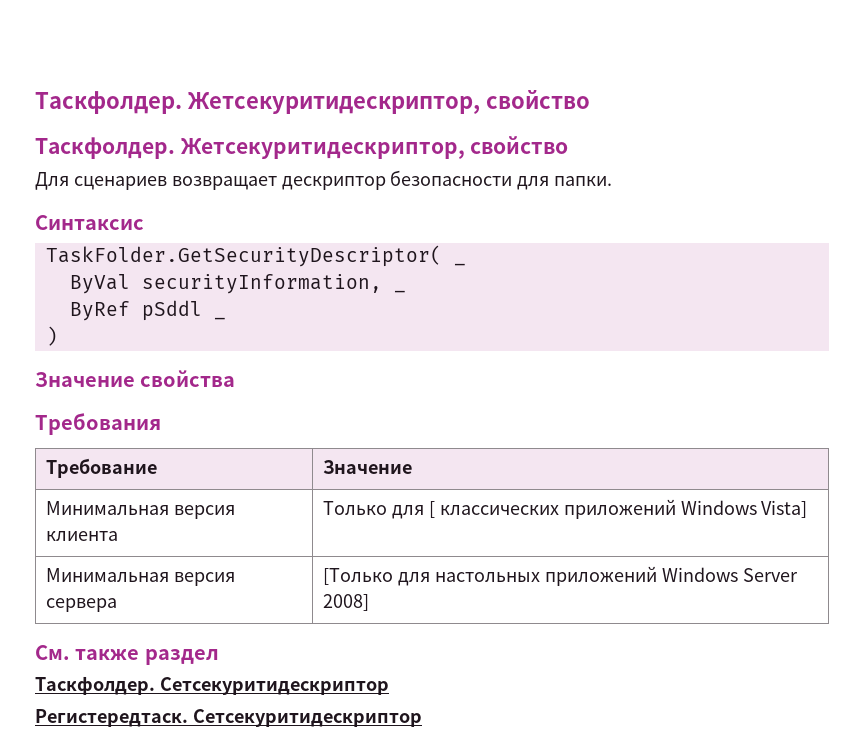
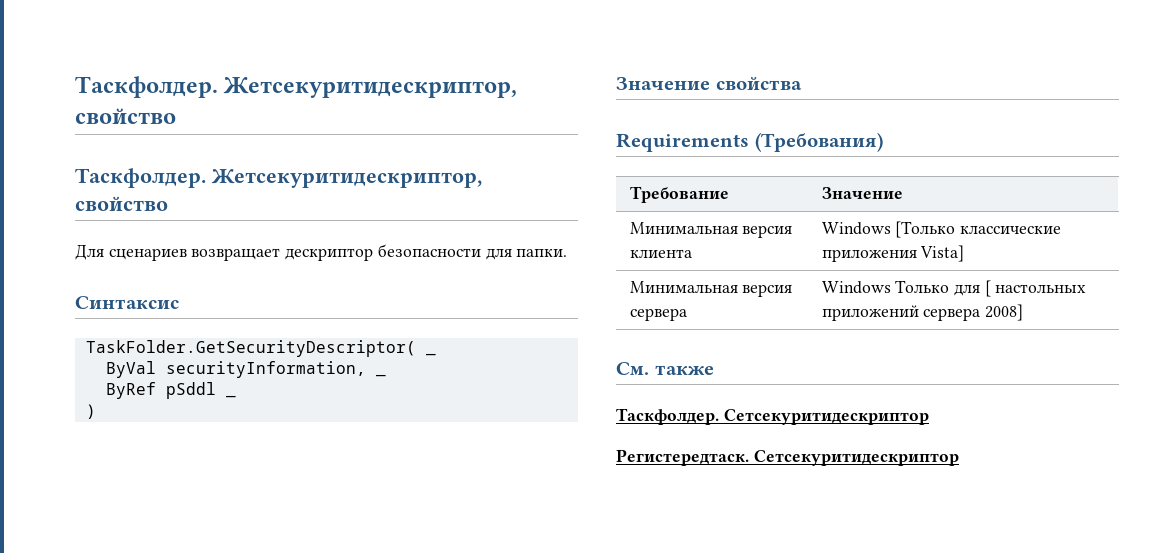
[35,413,161,435] Требования -> [616,132,883,152] Requirements (Требования)
[323,499,808,519] [46,568,236,586] [46,598,118,612] [323,566,798,586] Только для [ классических приложений Windows Vista] // Минимальная версия сервера | [Только для настольных приложений Windows Server -> [821,221,1062,238] [821,245,965,262] [629,281,793,297] [629,308,687,321] [821,280,1087,297] [821,305,981,321] Windows [Только классические приложения Vista] // Минимальная версия сервера | Windows Только для [ настольных приложений сервера
[144,649,219,665] раздел -> (714, 370) none

